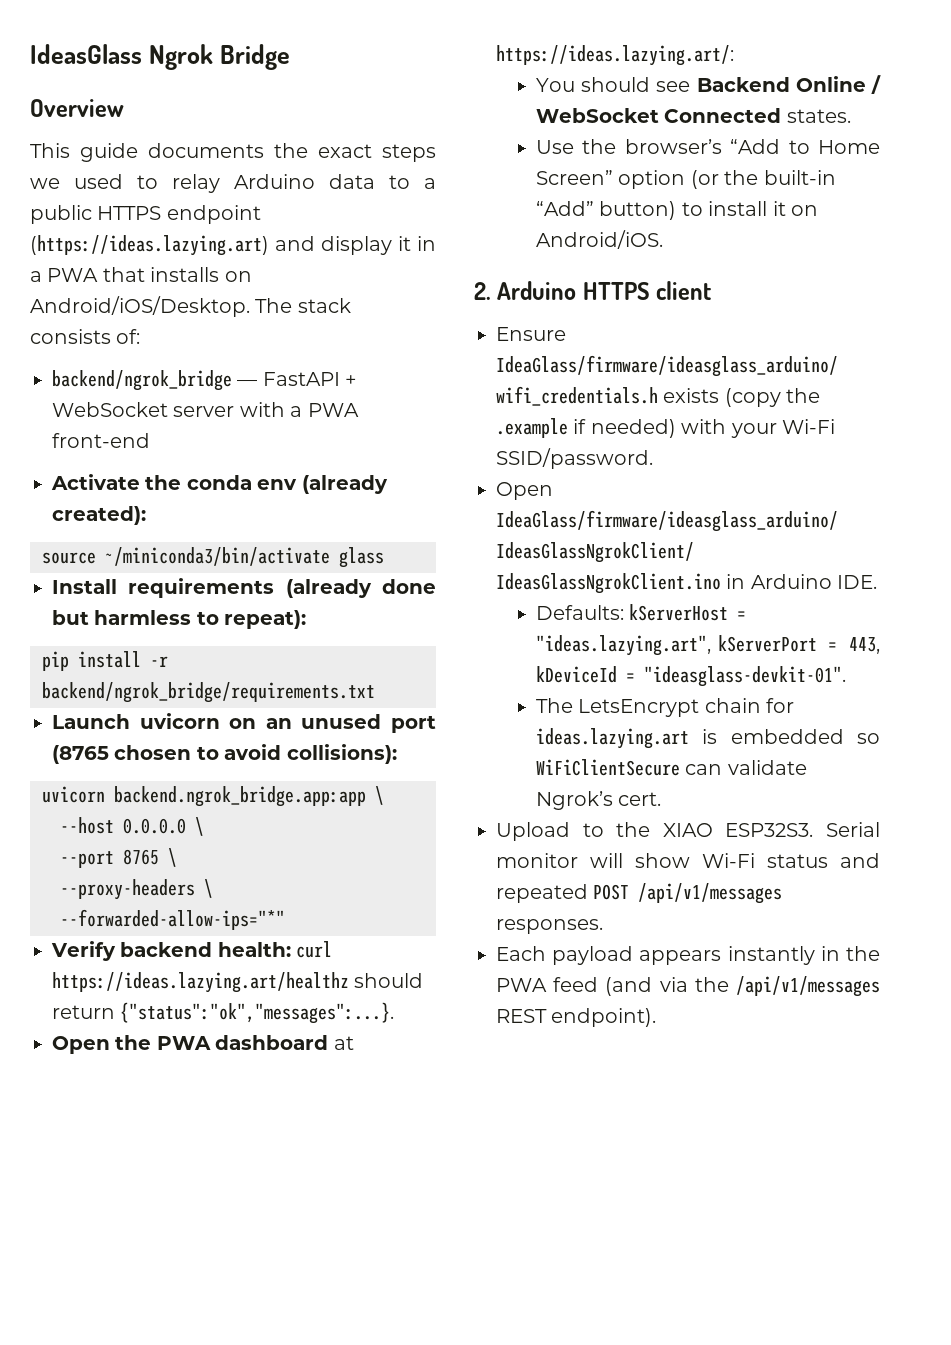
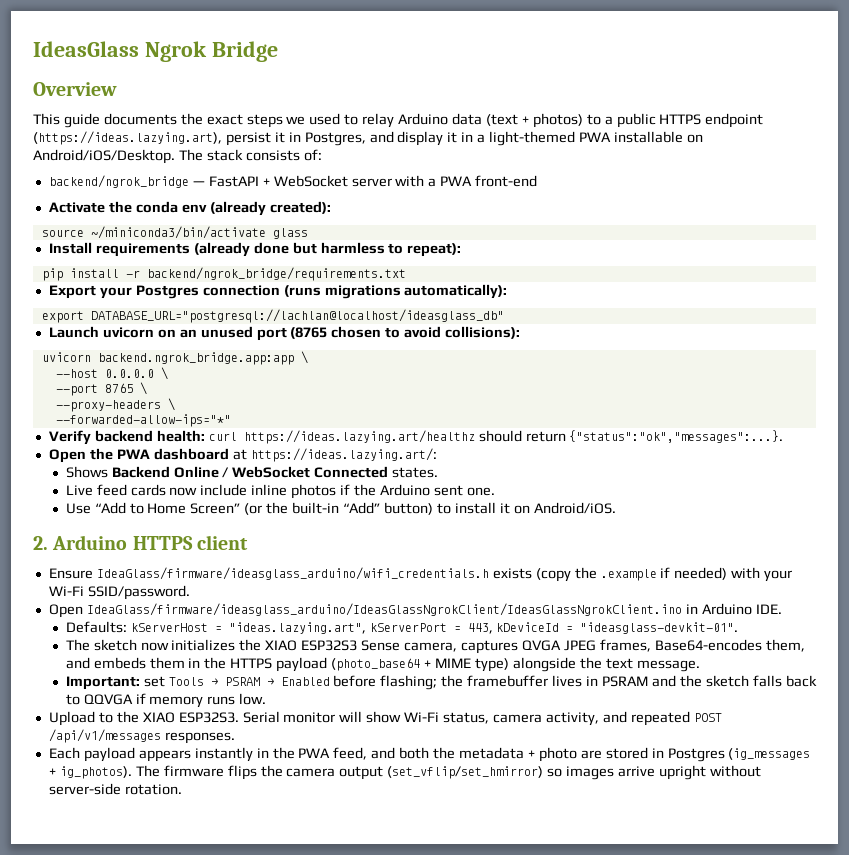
(375, 181) none -> [485,113,583,128] (text + photos)
[30,235,269,256] (https://ideas.lazying.art) -> [33,131,366,146] (https://ideas.lazying.art), persist it in Postgres,
[47,267,220,282] PWA that installs -> [489,131,683,146] light-themed PWA installable
(375, 692) none -> [48,284,508,299] [41,309,504,323] // Export your Postgres connection (runs migrations automatically): // export DATABASE_URL="postgresql://lachlan@localhost/ideasglass_db"
[535,77,691,92] You should see -> [65,466,108,478] Shows
(851, 116) none -> [65,484,495,499] // Live feed cards now include inline photos if the Arduino sent one.
[582,139,722,154] the browser’s -> (91, 508) none
[618,170,686,189] option -> (241, 508) none
[578,698,795,717] [535,728,880,749] [535,759,807,776] [535,791,662,810] LetsEncrypt chain for ideas.lazying.art is embedded so WiFiClientSecure can validate Ngrok’s cert. -> [93,639,805,654] [65,657,700,672] [65,675,817,690] [65,693,267,708] sketch now initializes the XIAO ESP32S3 Sense camera, captures QVGA JPEG frames, Base64-encodes them, and embeds them in the HTTPS payload (photo_base64 + MIME type) alongside the text message. // Important: set Tools → PSRAM → Enabled before flashing; the framebuffer lives in PSRAM and the sketch falls back to QQVGA if memory runs low.
[767,854,828,868] status -> [443,712,599,726] status, camera activity,
[553,976,880,997] [496,1008,657,1027] feed (and via the /api/v1/messages REST endpoint). -> [333,747,811,762] [48,765,761,780] [48,783,182,795] feed, and both the metadata + photo are stored in Postgres (ig_messages + ig_photos). The firmware flips the camera output (set_vflip/set_hmirror) so images arrive upright without server-side rotation.

